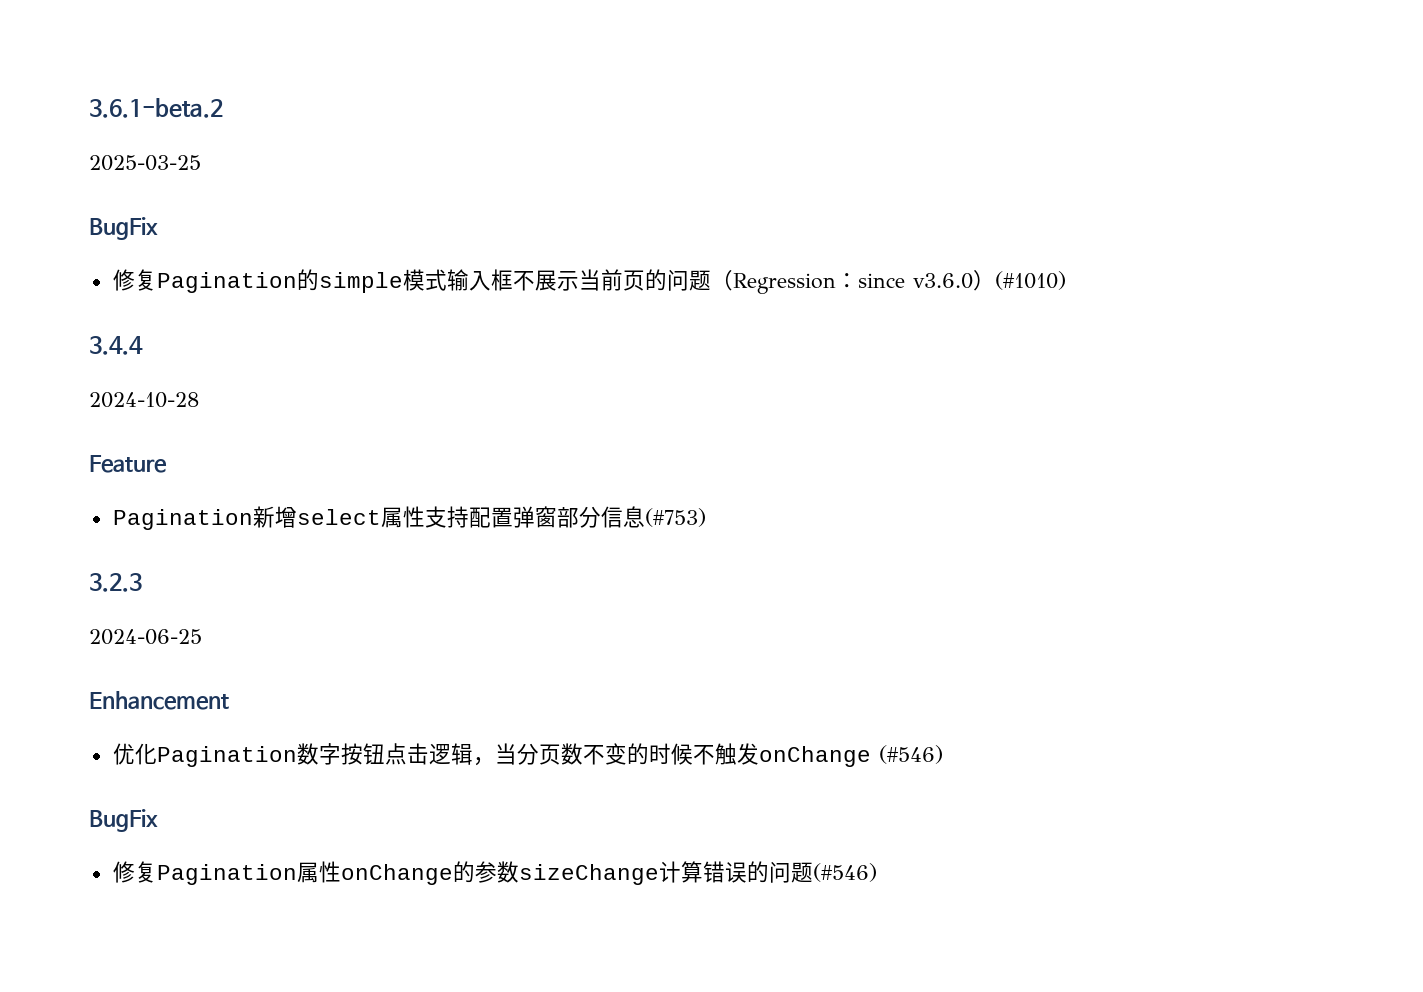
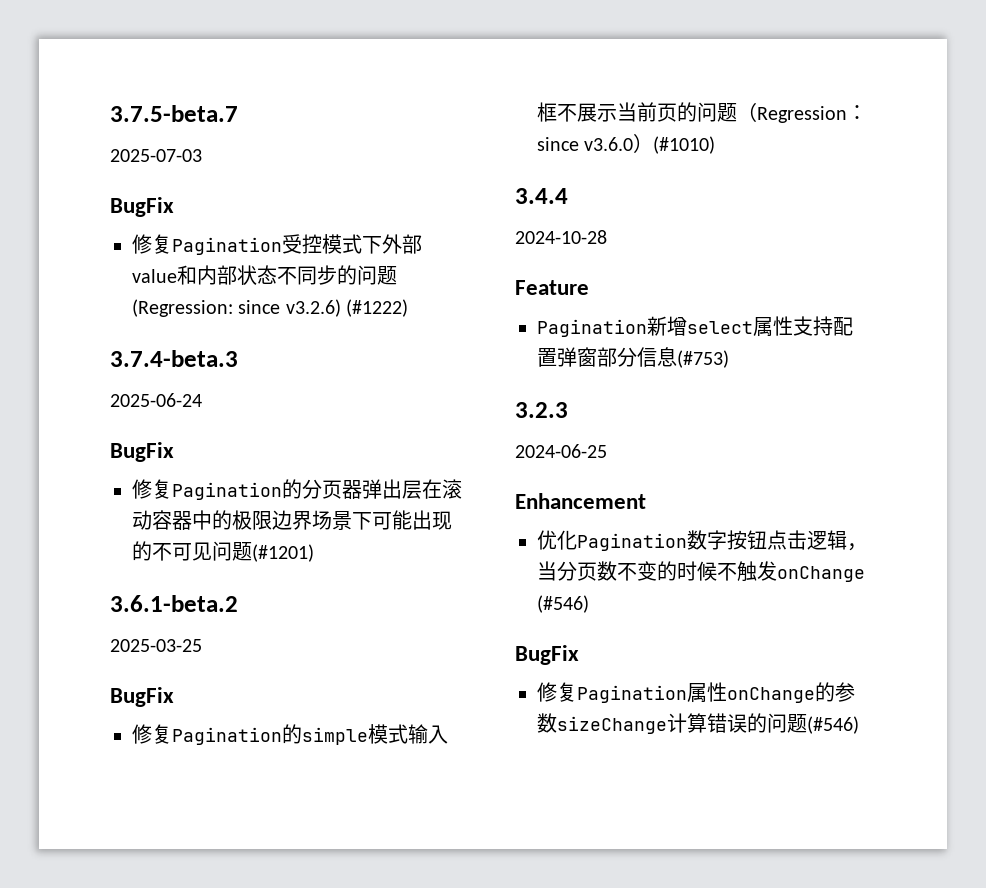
(89, 108) none -> [110,105,238,122] [110,149,202,162] [110,197,174,217] [132,234,422,255] [132,265,397,285] [132,299,409,317] [110,350,238,367] [110,393,202,407] [110,442,174,462] [132,479,462,500] [132,510,452,530] [132,541,314,562] 3.7.5-beta.7 // 2025-07-03 // BugFix // 修复Pagination受控模式下外部value和内部状态不同步的问题(Regression: since v3.2.6) (#1222) // 3.7.4-beta.3 // 2025-06-24 // BugFix // 修复Pagination的分页器弹出层在滚动容器中的极限边界场景下可能出现的不可见问题(#1201) //

